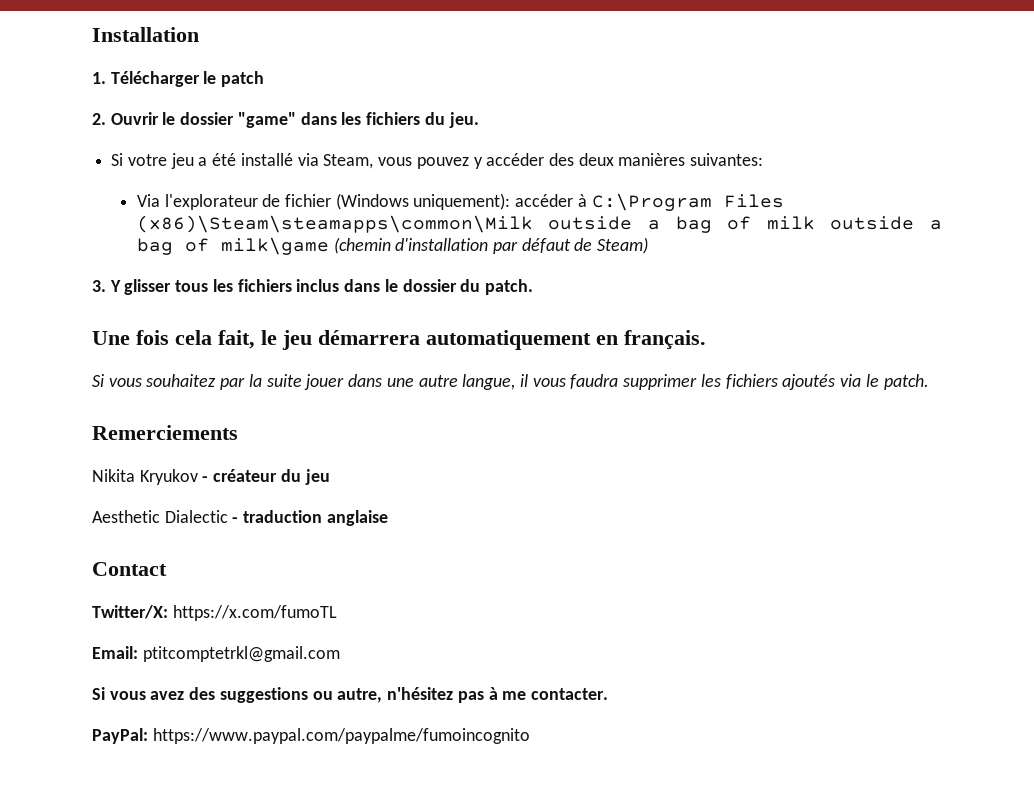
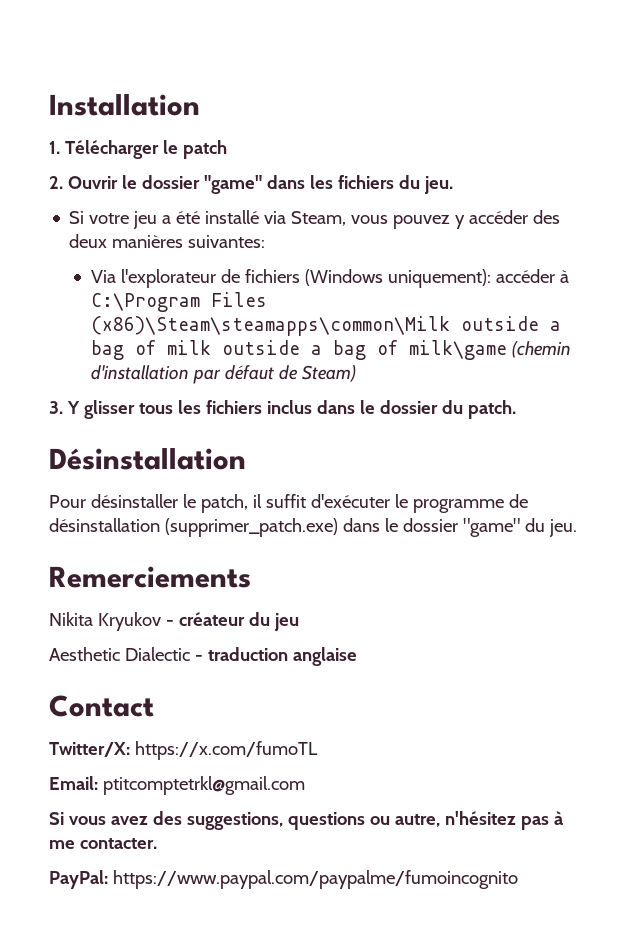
[285,194,332,207] fichier -> [244,269,300,283] fichiers
[92,330,706,350] [92,374,929,390] Une fois cela fait, le jeu démarrera automatiquement en français. // Si vous souhaitez par la suite jouer dans une autre langue, il vous faudra supprimer les fichiers ajoutés via le patch. -> [49,448,246,470] [49,494,528,513] [49,518,577,537] Désinstallation // Pour désinstaller le patch, il suffit d'exécuter le programme de désinstallation (supprimer_patch.exe) dans le dossier "game" du jeu.
[219,687,308,703] suggestions -> [186,812,365,830] suggestions, questions

